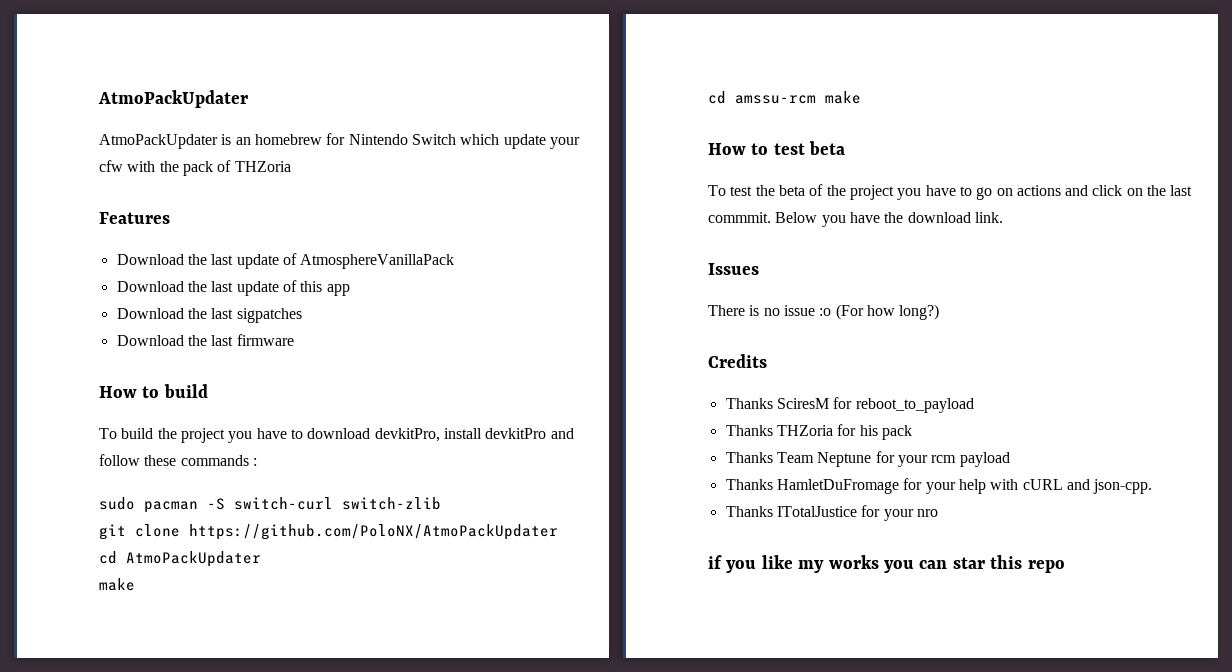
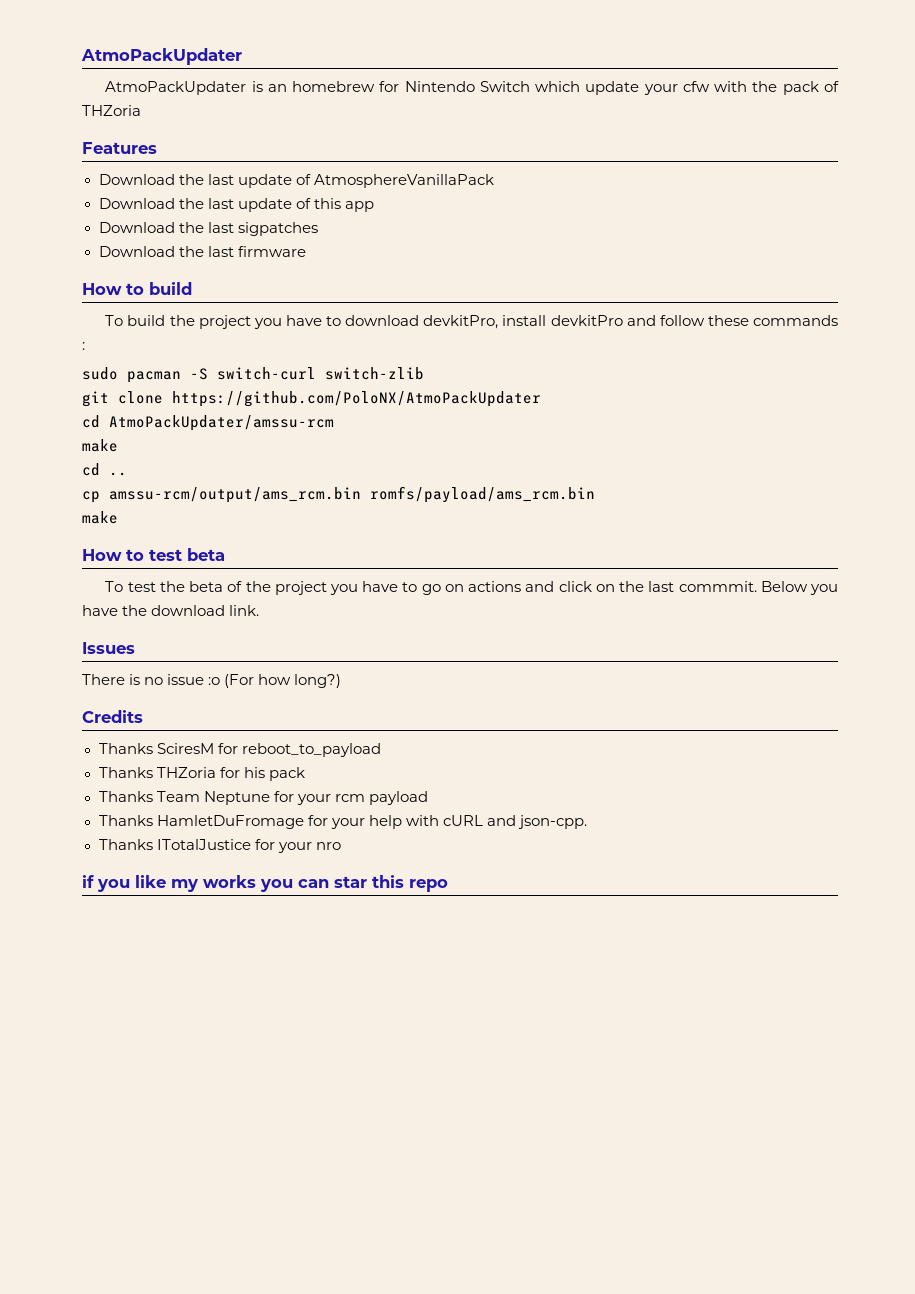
[126,551,261,567] AtmoPackUpdater -> [109,415,334,431] AtmoPackUpdater/amssu-rcm
[735,95,816,104] amssu-rcm -> [109,472,127,476] [82,486,595,503] .. // cp amssu-rcm/output/ams_rcm.bin romfs/payload/ams_rcm.bin //

